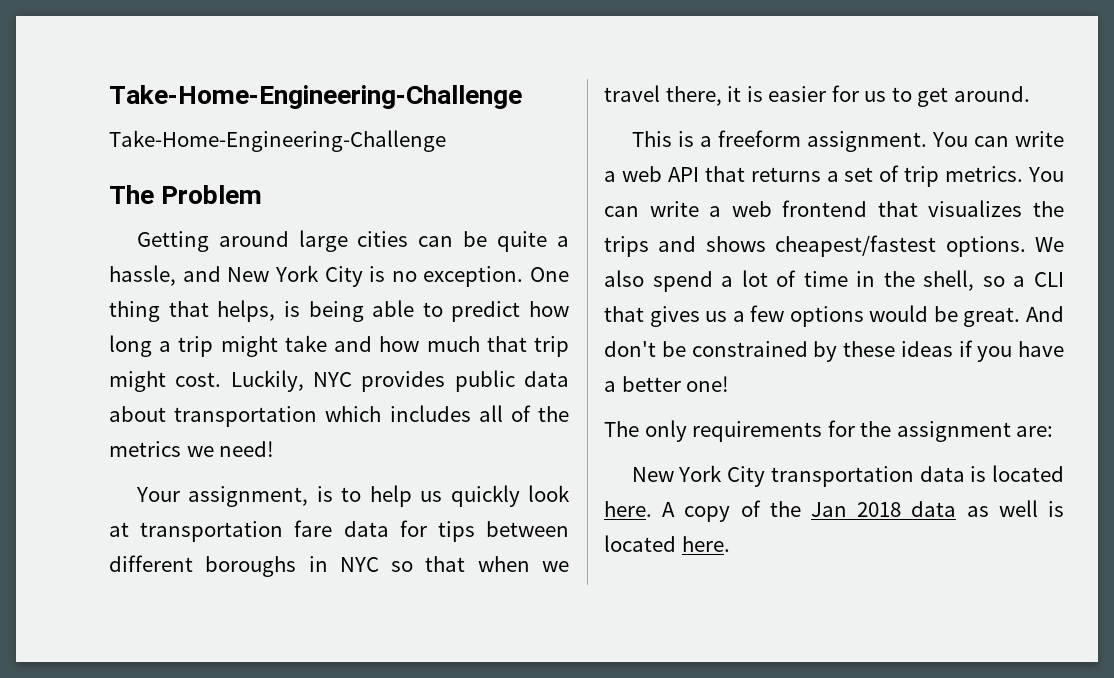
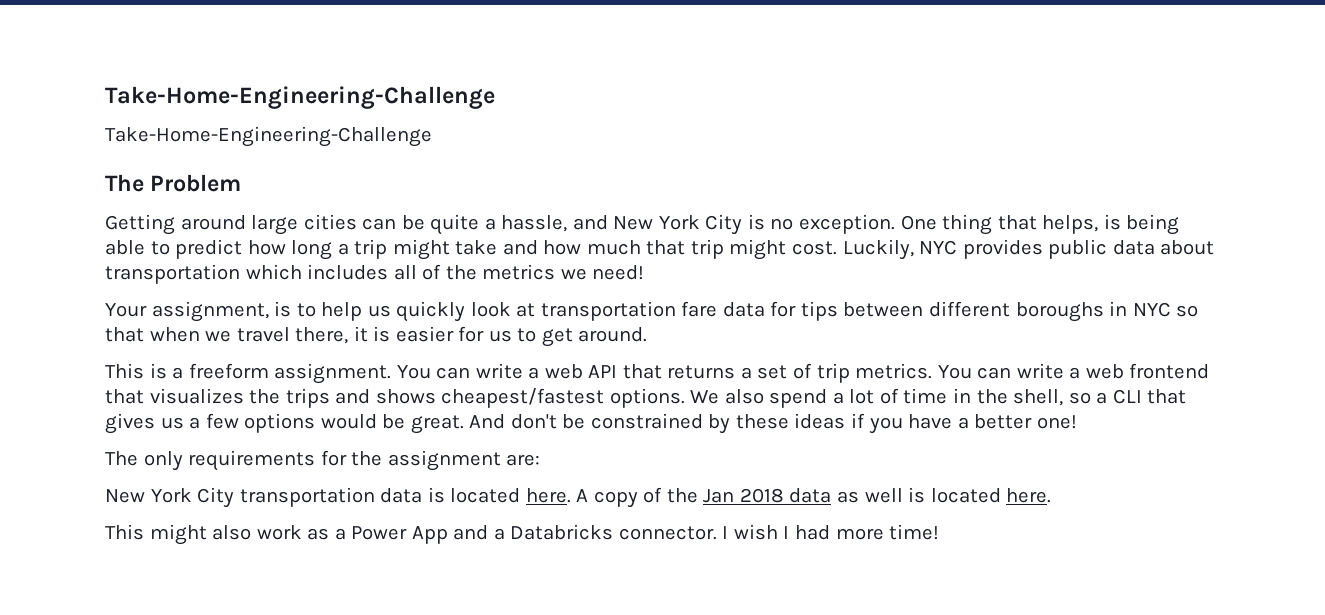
(730, 544) none -> [105,524,940,545] // This might also work as a Power App and a Databricks connector. I wish I had more time!

